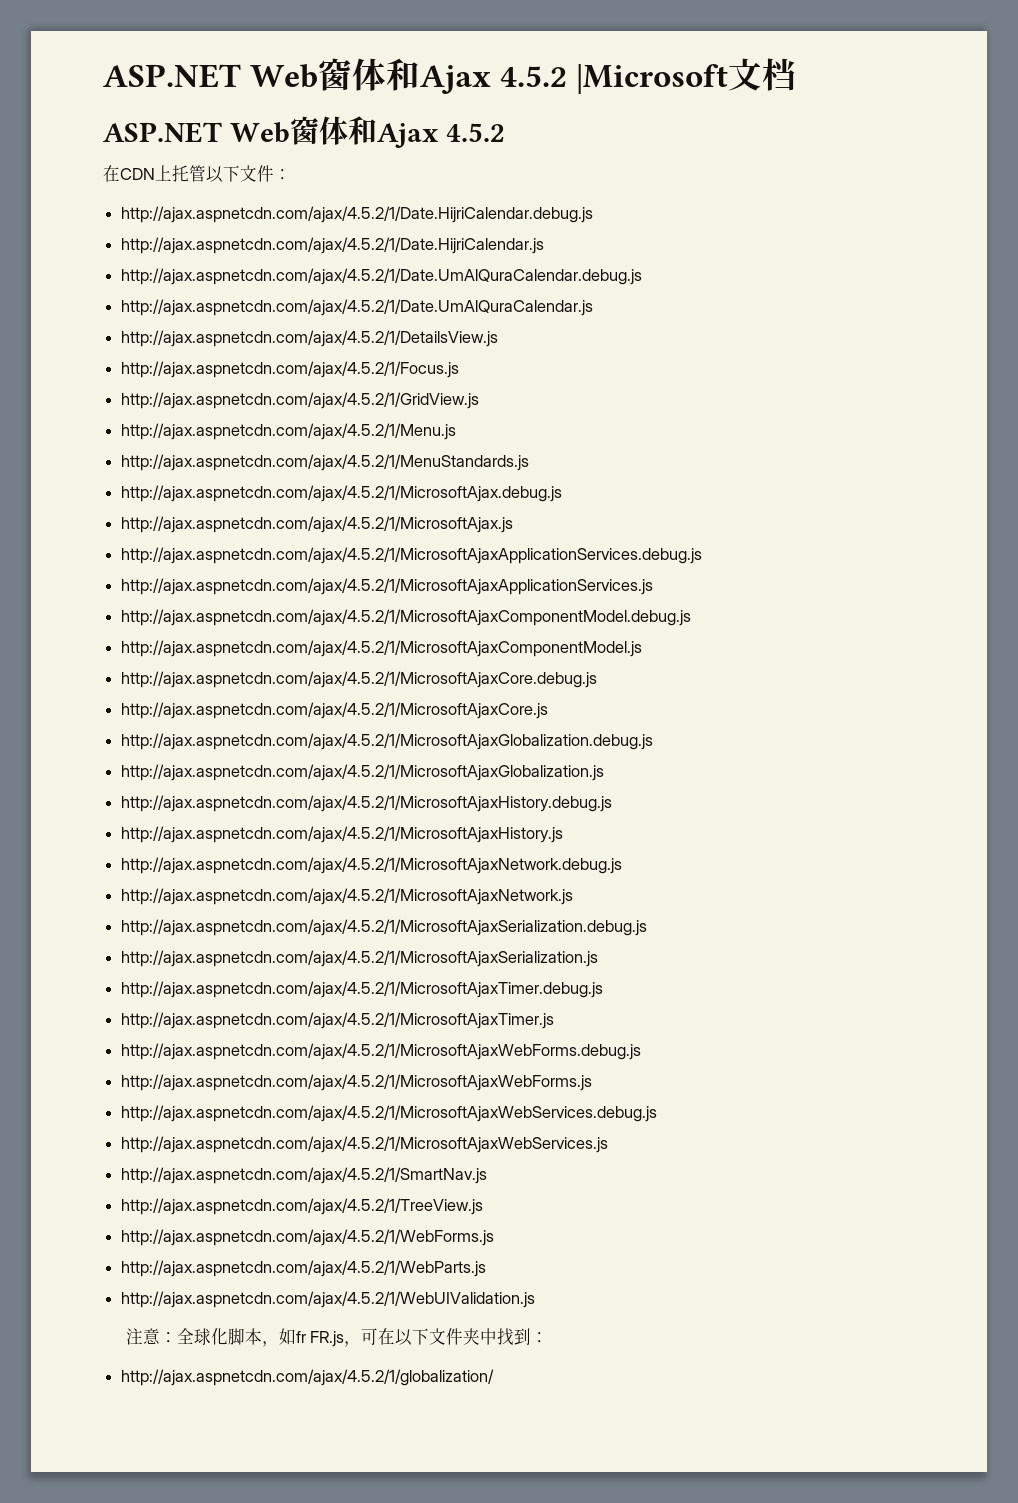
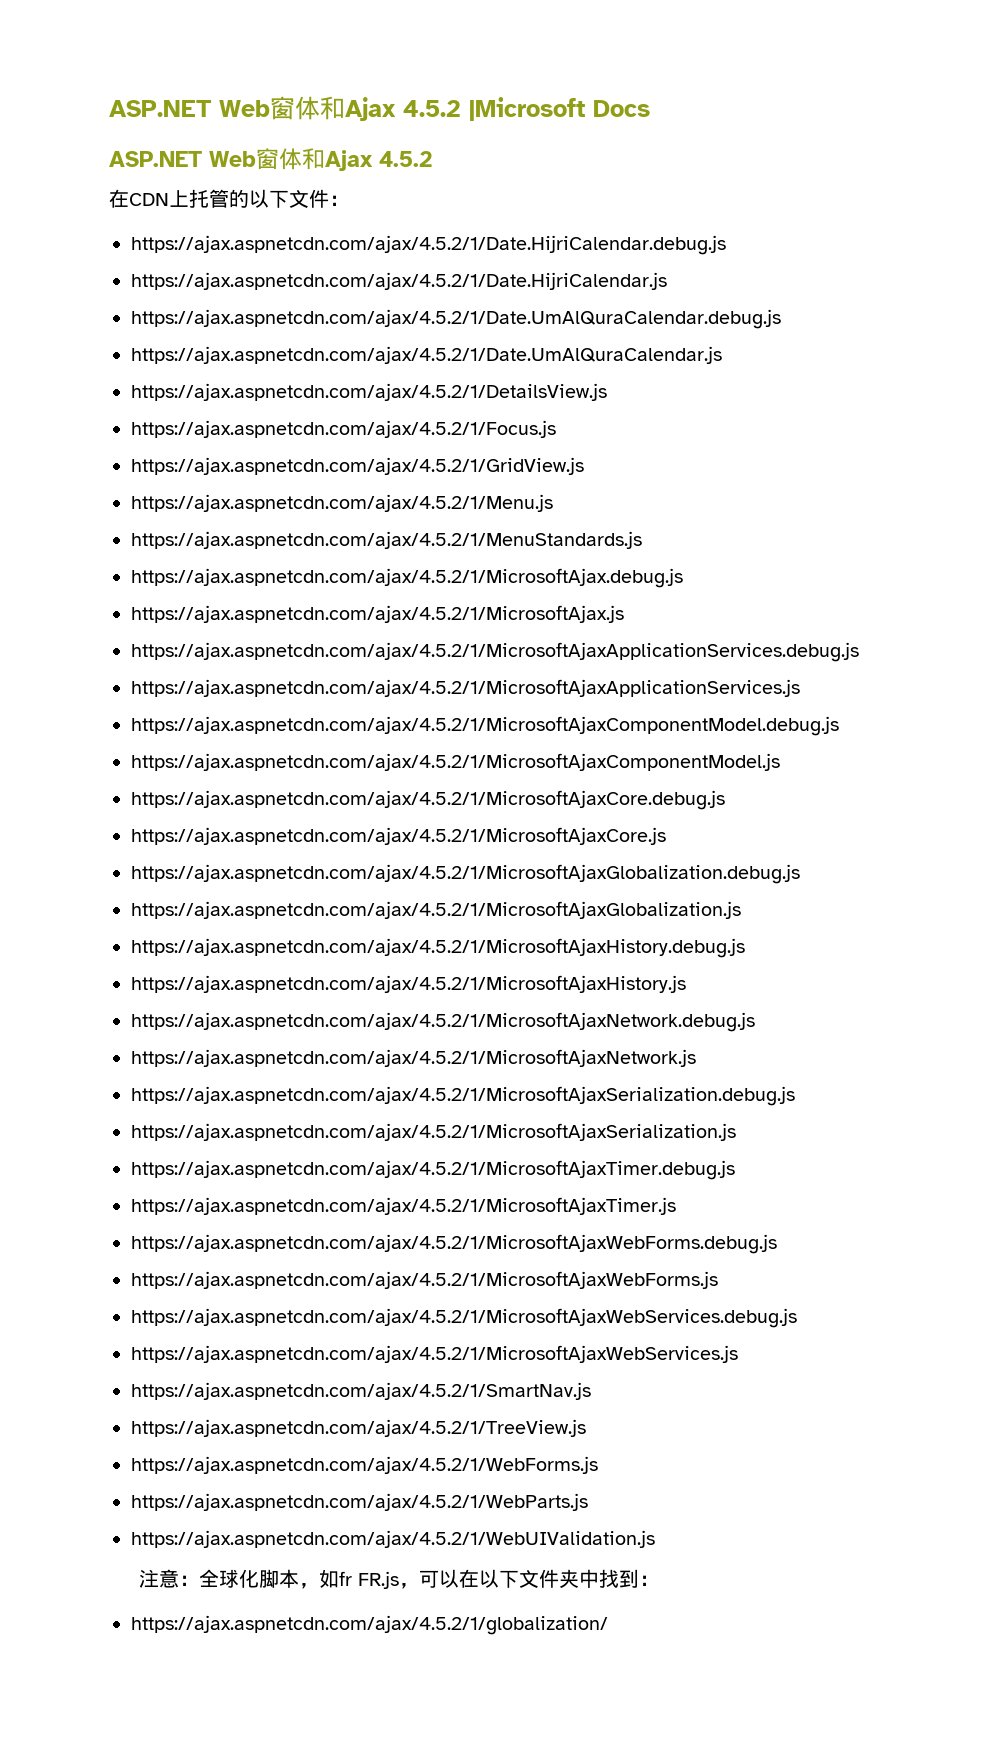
[728,58,797,91] 文档 -> [593,100,650,117] Docs
(206, 173) none -> [229,189,249,208] 的
[121,206,594,223] [121,237,545,254] [121,268,643,285] [121,299,594,316] [121,330,499,347] [121,361,460,378] [121,392,480,409] [121,423,457,440] [121,454,530,471] [121,485,563,502] [121,516,514,533] [121,547,703,564] [121,578,654,595] [121,609,692,626] [121,640,643,657] [121,671,598,688] [121,702,549,719] [121,733,654,750] [121,764,605,781] [121,795,613,812] [121,826,564,843] [121,857,623,874] [121,888,574,905] [121,919,648,936] [121,950,599,967] [121,981,604,998] [121,1012,555,1029] [121,1043,642,1060] [121,1074,593,1091] [121,1105,658,1122] [121,1136,609,1153] [121,1167,488,1184] [121,1198,484,1215] [121,1229,495,1246] [121,1260,487,1277] [121,1291,536,1308] http://ajax.aspnetcdn.com/ajax/4.5.2/1/Date.HijriCalendar.debug.js // http://ajax.aspnetcdn.com/ajax/4.5.2/1/Date.HijriCalendar.js // http://ajax.aspnetcdn.com/ajax/4.5.2/1/Date.UmAlQuraCalendar.debug.js // http://ajax.aspnetcdn.com/ajax/4.5.2/1/Date.UmAlQuraCalendar.js // http://ajax.aspnetcdn.com/ajax/4.5.2/1/DetailsView.js // http://ajax.aspnetcdn.com/ajax/4.5.2/1/Focus.js // http://ajax.aspnetcdn.com/ajax/4.5.2/1/GridView.js // http://ajax.aspnetcdn.com/ajax/4.5.2/1/Menu.js // http://ajax.aspnetcdn.com/ajax/4.5.2/1/MenuStandards.js // http://ajax.aspnetcdn.com/ajax/4.5.2/1/MicrosoftAjax.debug.js // http://ajax.aspnetcdn.com/ajax/4.5.2/1/MicrosoftAjax.js // http://ajax.aspnetcdn.com/ajax/4.5.2/1/MicrosoftAjaxApplicationServices.debug.js // http://ajax.aspnetcdn.com/ajax/4.5.2/1/MicrosoftAjaxApplicationServices.js // http://ajax.aspnetcdn.com/ajax/4.5.2/1/MicrosoftAjaxComponentModel.debug.js // http://ajax.aspnetcdn.com/ajax/4.5.2/1/MicrosoftAjaxComponentModel.js // http://ajax.aspnetcdn.com/ajax/4.5.2/1/MicrosoftAjaxCore.debug.js // http://ajax.aspnetcdn.com/ajax/4.5.2/1/MicrosoftAjaxCore.js // http://ajax.aspnetcdn.com/ajax/4.5.2/1/MicrosoftAjaxGlobalization.debug.js // http://ajax.aspnetcdn.com/ajax/4.5.2/1/MicrosoftAjaxGlobalization.js // http://ajax.aspnetcdn.com/ajax/4.5.2/1/MicrosoftAjaxHistory.debug.js // http://ajax.aspnetcdn.com/ajax/4.5.2/1/MicrosoftAjaxHistory.js // http://ajax.aspnetcdn.com/ajax/4.5.2/1/MicrosoftAjaxNetwork.debug.js // http://ajax.aspnetcdn.com/ajax/4.5.2/1/MicrosoftAjaxNetwork.js // http://ajax.aspnetcdn.com/ajax/4.5.2/1/MicrosoftAjaxSerialization.debug.js // http://ajax.aspnetcdn.com/ajax/4.5.2/1/MicrosoftAjaxSerialization.js // http://ajax.aspnetcdn.com/ajax/4.5.2/1/MicrosoftAjaxTimer.debug.js // http://ajax.aspnetcdn.com/ajax/4.5.2/1/MicrosoftAjaxTimer.js // http://ajax.aspnetcdn.com/ajax/4.5.2/1/MicrosoftAjaxWebForms.debug.js // http://ajax.aspnetcdn.com/ajax/4.5.2/1/MicrosoftAjaxWebForms.js // http://ajax.aspnetcdn.com/ajax/4.5.2/1/MicrosoftAjaxWebServices.debug.js // http://ajax.aspnetcdn.com/ajax/4.5.2/1/MicrosoftAjaxWebServices.js // http://ajax.aspnetcdn.com/ajax/4.5.2/1/SmartNav.js // http://ajax.aspnetcdn.com/ajax/4.5.2/1/TreeView.js // http://ajax.aspnetcdn.com/ajax/4.5.2/1/WebForms.js // http://ajax.aspnetcdn.com/ajax/4.5.2/1/WebParts.js // http://ajax.aspnetcdn.com/ajax/4.5.2/1/WebUIValidation.js -> [131,235,726,255] [131,272,667,290] [131,309,781,329] [131,346,722,364] [131,383,607,401] [131,420,556,438] [131,457,584,475] [131,494,553,512] [131,531,642,549] [131,568,683,588] [131,605,624,623] [131,642,859,662] [131,679,800,697] [131,716,839,736] [131,753,780,771] [131,790,725,810] [131,827,666,845] [131,864,800,884] [131,901,741,919] [131,938,745,958] [131,975,686,993] [131,1012,755,1032] [131,1049,696,1067] [131,1086,795,1106] [131,1123,736,1141] [131,1160,735,1180] [131,1197,676,1215] [131,1234,777,1254] [131,1271,718,1289] [131,1308,797,1328] [131,1345,738,1363] [131,1382,591,1400] [131,1419,586,1437] [131,1456,598,1474] [131,1493,588,1511] [131,1530,655,1548] https://ajax.aspnetcdn.com/ajax/4.5.2/1/Date.HijriCalendar.debug.js // https://ajax.aspnetcdn.com/ajax/4.5.2/1/Date.HijriCalendar.js // https://ajax.aspnetcdn.com/ajax/4.5.2/1/Date.UmAlQuraCalendar.debug.js // https://ajax.aspnetcdn.com/ajax/4.5.2/1/Date.UmAlQuraCalendar.js // https://ajax.aspnetcdn.com/ajax/4.5.2/1/DetailsView.js // https://ajax.aspnetcdn.com/ajax/4.5.2/1/Focus.js // https://ajax.aspnetcdn.com/ajax/4.5.2/1/GridView.js // https://ajax.aspnetcdn.com/ajax/4.5.2/1/Menu.js // https://ajax.aspnetcdn.com/ajax/4.5.2/1/MenuStandards.js // https://ajax.aspnetcdn.com/ajax/4.5.2/1/MicrosoftAjax.debug.js // https://ajax.aspnetcdn.com/ajax/4.5.2/1/MicrosoftAjax.js // https://ajax.aspnetcdn.com/ajax/4.5.2/1/MicrosoftAjaxApplicationServices.debug.js // https://ajax.aspnetcdn.com/ajax/4.5.2/1/MicrosoftAjaxApplicationServices.js // https://ajax.aspnetcdn.com/ajax/4.5.2/1/MicrosoftAjaxComponentModel.debug.js // https://ajax.aspnetcdn.com/ajax/4.5.2/1/MicrosoftAjaxComponentModel.js // https://ajax.aspnetcdn.com/ajax/4.5.2/1/MicrosoftAjaxCore.debug.js // https://ajax.aspnetcdn.com/ajax/4.5.2/1/MicrosoftAjaxCore.js // https://ajax.aspnetcdn.com/ajax/4.5.2/1/MicrosoftAjaxGlobalization.debug.js // https://ajax.aspnetcdn.com/ajax/4.5.2/1/MicrosoftAjaxGlobalization.js // https://ajax.aspnetcdn.com/ajax/4.5.2/1/MicrosoftAjaxHistory.debug.js // https://ajax.aspnetcdn.com/ajax/4.5.2/1/MicrosoftAjaxHistory.js // https://ajax.aspnetcdn.com/ajax/4.5.2/1/MicrosoftAjaxNetwork.debug.js // https://ajax.aspnetcdn.com/ajax/4.5.2/1/MicrosoftAjaxNetwork.js // https://ajax.aspnetcdn.com/ajax/4.5.2/1/MicrosoftAjaxSerialization.debug.js // https://ajax.aspnetcdn.com/ajax/4.5.2/1/MicrosoftAjaxSerialization.js // https://ajax.aspnetcdn.com/ajax/4.5.2/1/MicrosoftAjaxTimer.debug.js // https://ajax.aspnetcdn.com/ajax/4.5.2/1/MicrosoftAjaxTimer.js // https://ajax.aspnetcdn.com/ajax/4.5.2/1/MicrosoftAjaxWebForms.debug.js // https://ajax.aspnetcdn.com/ajax/4.5.2/1/MicrosoftAjaxWebForms.js // https://ajax.aspnetcdn.com/ajax/4.5.2/1/MicrosoftAjaxWebServices.debug.js // https://ajax.aspnetcdn.com/ajax/4.5.2/1/MicrosoftAjaxWebServices.js // https://ajax.aspnetcdn.com/ajax/4.5.2/1/SmartNav.js // https://ajax.aspnetcdn.com/ajax/4.5.2/1/TreeView.js // https://ajax.aspnetcdn.com/ajax/4.5.2/1/WebForms.js // https://ajax.aspnetcdn.com/ajax/4.5.2/1/WebParts.js // https://ajax.aspnetcdn.com/ajax/4.5.2/1/WebUIValidation.js
(379, 1336) none -> [438,1569,459,1588] 以
[121,1369,495,1386] http://ajax.aspnetcdn.com/ajax/4.5.2/1/globalization/ -> [131,1615,608,1635] https://ajax.aspnetcdn.com/ajax/4.5.2/1/globalization/

